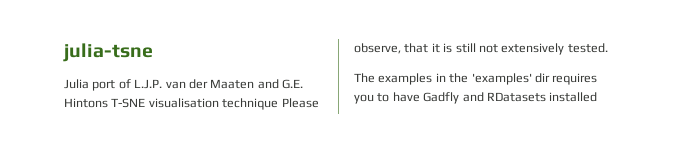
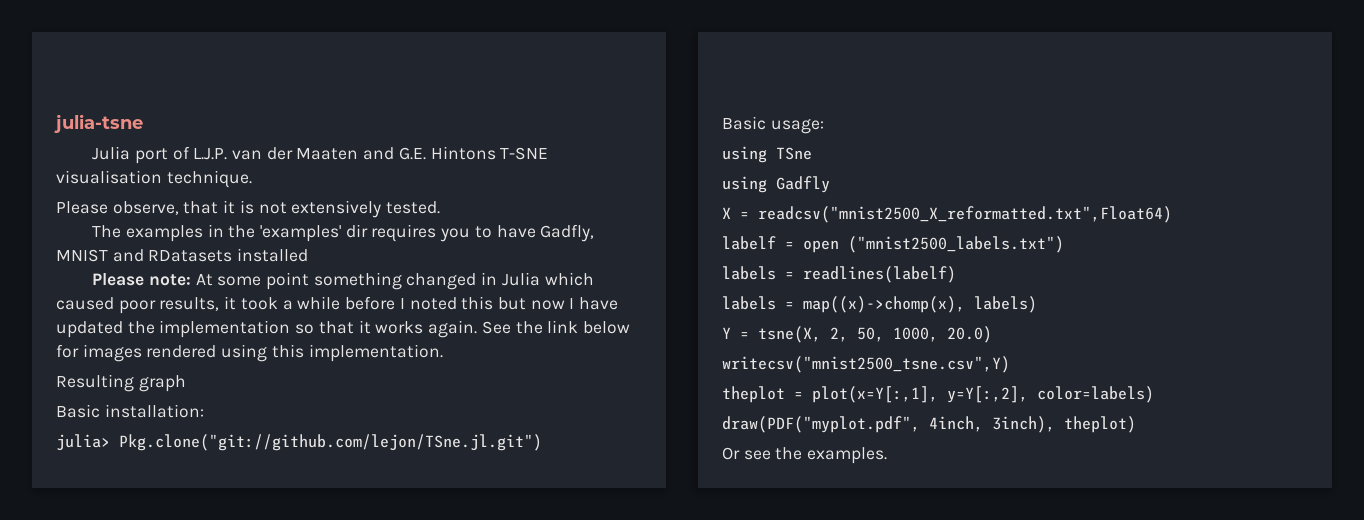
[222,98,279,110] technique -> [166,170,252,188] technique. //
[455,43,476,53] still -> (254, 207) none
[423,92,460,104] Gadfly -> [540,224,595,242] [56,249,108,262] Gadfly, MNIST
(598, 97) none -> [92,272,594,290] [56,296,619,314] [56,320,630,338] [56,344,443,362] [56,374,186,392] [56,404,204,418] [56,434,542,451] [722,116,824,134] [722,146,812,163] [722,176,830,193] [722,206,1172,223] [722,236,1064,253] [722,266,956,283] [722,296,1037,313] [722,326,992,343] [722,356,1010,373] [722,386,1154,403] [722,416,1136,433] [722,447,888,464] // Please note: At some point something changed in Julia which caused poor results, it took a while before I noted this but now I have updated the implementation so that it works again. See the link below for images rendered using this implementation. // Resulting graph // Basic installation: // julia> Pkg.clone("git://github.com/lejon/TSne.jl.git") // Basic usage: // using TSne // using Gadfly // X = readcsv("mnist2500_X_reformatted.txt",Float64) // labelf = open ("mnist2500_labels.txt") // labels = readlines(labelf) // labels = map((x)->chomp(x), labels) // Y = tsne(X, 2, 50, 1000, 20.0) // writecsv("mnist2500_tsne.csv",Y) // theplot = plot(x=Y[:,1], y=Y[:,2], color=labels) // draw(PDF("myplot.pdf", 4inch, 3inch), theplot) // Or see the examples.

